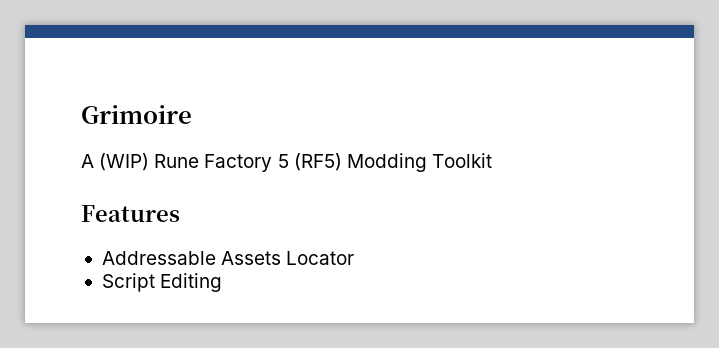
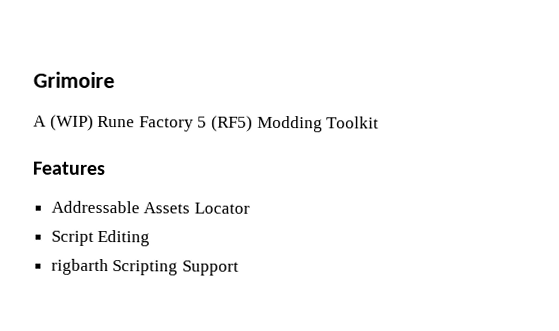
(223, 282) none -> [50,258,239,276] // rigbarth Scripting Support

